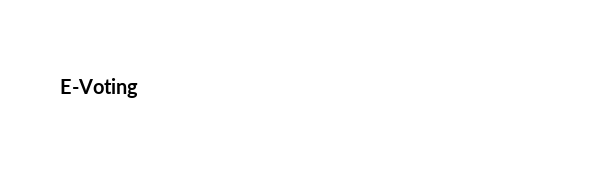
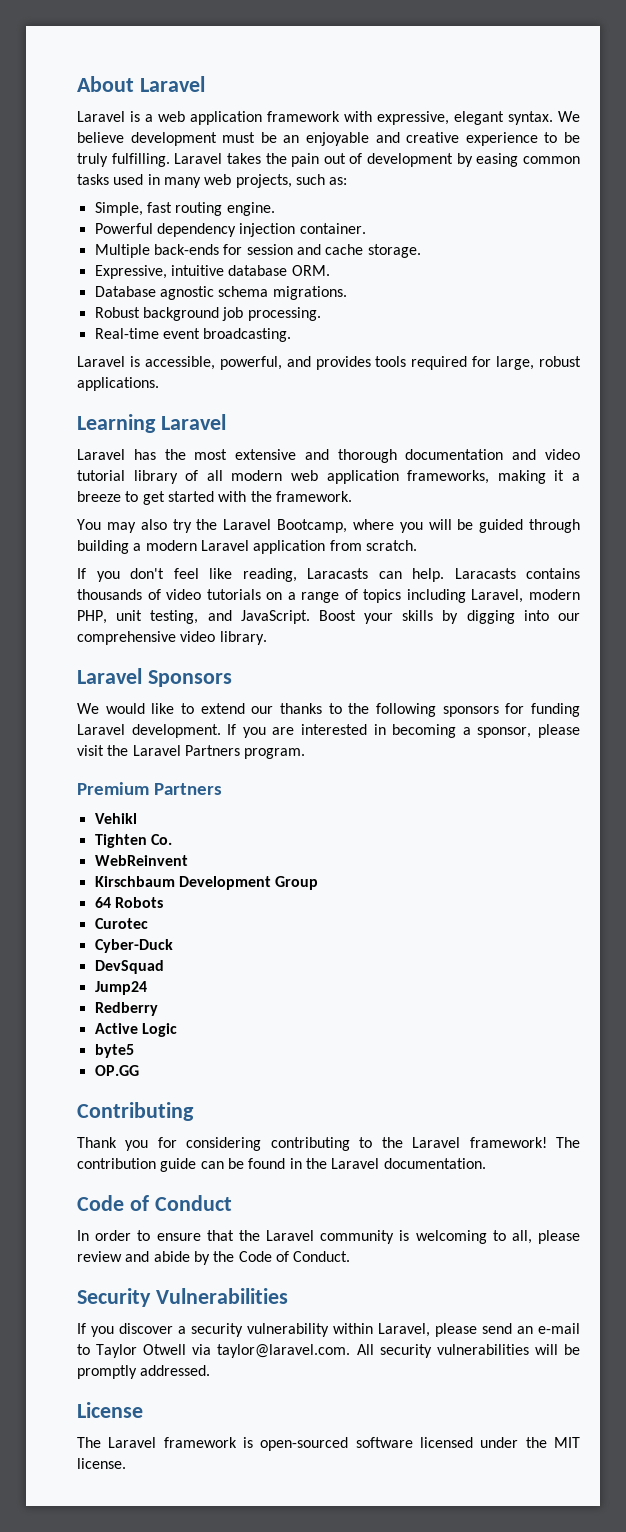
[60,78,138,98] E-Voting -> [77,76,205,92] [77,111,580,125] [77,132,581,146] [77,153,580,167] [77,174,348,188] [94,202,275,216] [94,223,366,237] [94,244,421,258] [94,265,330,279] [94,286,347,300] [94,307,321,321] [94,328,292,342] [77,356,581,370] [77,377,159,391] [77,414,226,433] [77,449,580,463] [77,470,580,484] [77,491,352,505] [77,519,580,533] [77,540,417,554] [77,568,580,582] [77,589,581,603] [77,610,580,624] [77,631,267,645] [77,668,232,687] [77,703,580,717] [77,724,581,738] [77,745,306,759] [77,782,222,795] [94,813,137,824] [94,834,172,848] [94,855,188,866] [94,876,319,890] [94,897,163,908] [94,918,148,929] [94,939,173,953] [94,960,164,974] [94,981,147,995] [94,1002,158,1016] [94,1023,177,1037] [94,1044,134,1058] [94,1065,139,1076] [77,1102,194,1121] [77,1137,580,1151] [77,1158,486,1172] [77,1195,232,1211] [77,1230,580,1244] [77,1251,351,1265] [77,1288,288,1307] [77,1323,580,1337] [77,1344,580,1358] [77,1365,211,1379] [77,1402,143,1418] [77,1437,580,1451] [77,1458,126,1469] About Laravel // Laravel is a web application framework with expressive, elegant syntax. We believe development must be an enjoyable and creative experience to be truly fulfilling. Laravel takes the pain out of development by easing common tasks used in many web projects, such as: // Simple, fast routing engine. // Powerful dependency injection container. // Multiple back-ends for session and cache storage. // Expressive, intuitive database ORM. // Database agnostic schema migrations. // Robust background job processing. // Real-time event broadcasting. // Laravel is accessible, powerful, and provides tools required for large, robust applications. // Learning Laravel // Laravel has the most extensive and thorough documentation and video tutorial library of all modern web application frameworks, making it a breeze to get started with the framework. // You may also try the Laravel Bootcamp, where you will be guided through building a modern Laravel application from scratch. // If you don't feel like reading, Laracasts can help. Laracasts contains thousands of video tutorials on a range of topics including Laravel, modern PHP, unit testing, and JavaScript. Boost your skills by digging into our comprehensive video library. // Laravel Sponsors // We would like to extend our thanks to the following sponsors for funding Laravel development. If you are interested in becoming a sponsor, please visit the Laravel Partners program. // Premium Partners // Vehikl // Tighten Co. // WebReinvent // Kirschbaum Development Group // 64 Robots // Curotec // Cyber-Duck // DevSquad // Jump24 // Redberry // Active Logic // byte5 // OP.GG // Contributing // Thank you for considering contributing to the Laravel framework! The contribution guide can be found in the Laravel documentation. // Code of Conduct // In order to ensure that the Laravel community is welcoming to all, please review and abide by the Code of Conduct. // Security Vulnerabilities // If you discover a security vulnerability within Laravel, please send an e-mail to Taylor Otwell via taylor@laravel.com. All security vulnerabilities will be promptly addressed. // License // The Laravel framework is open-sourced software licensed under the MIT license.

